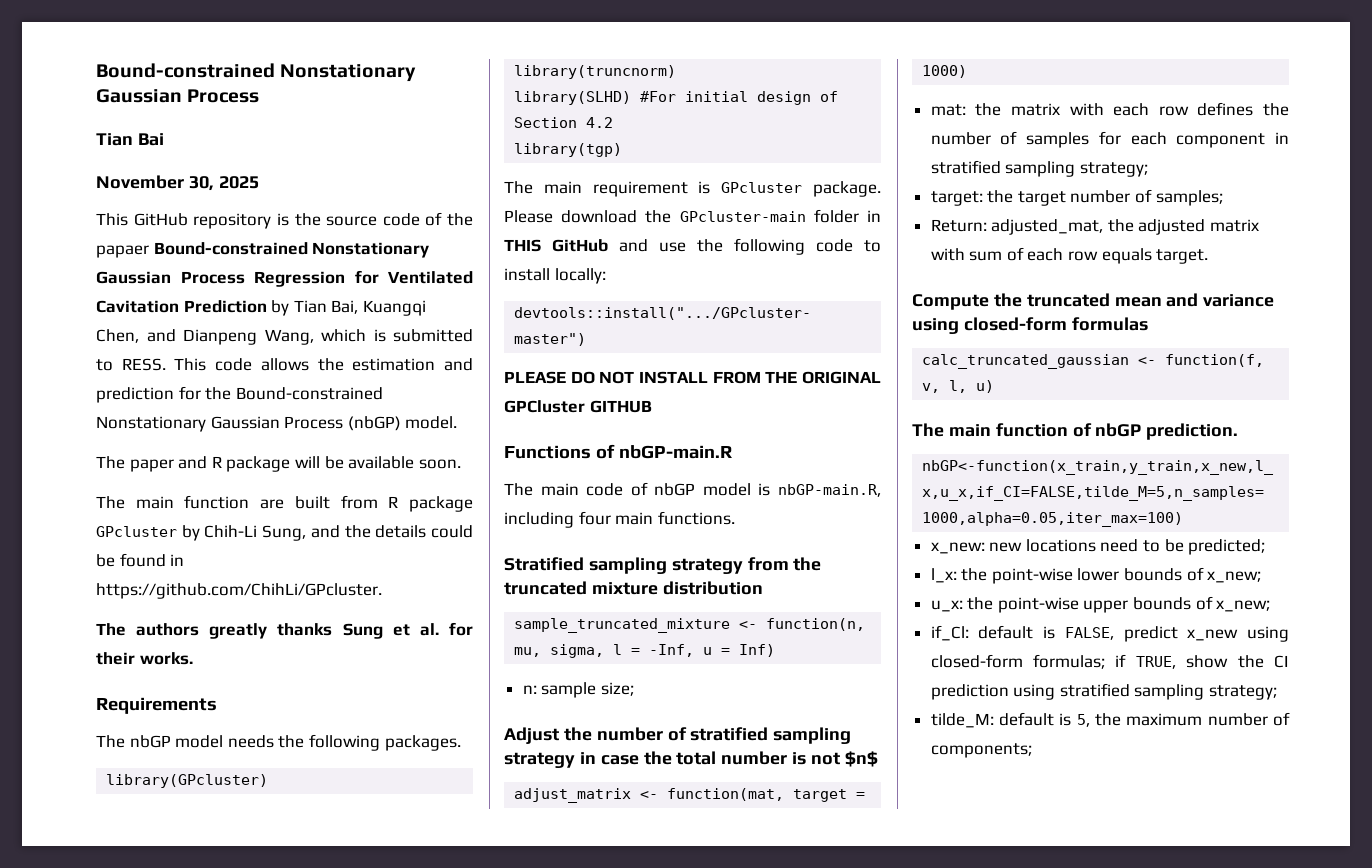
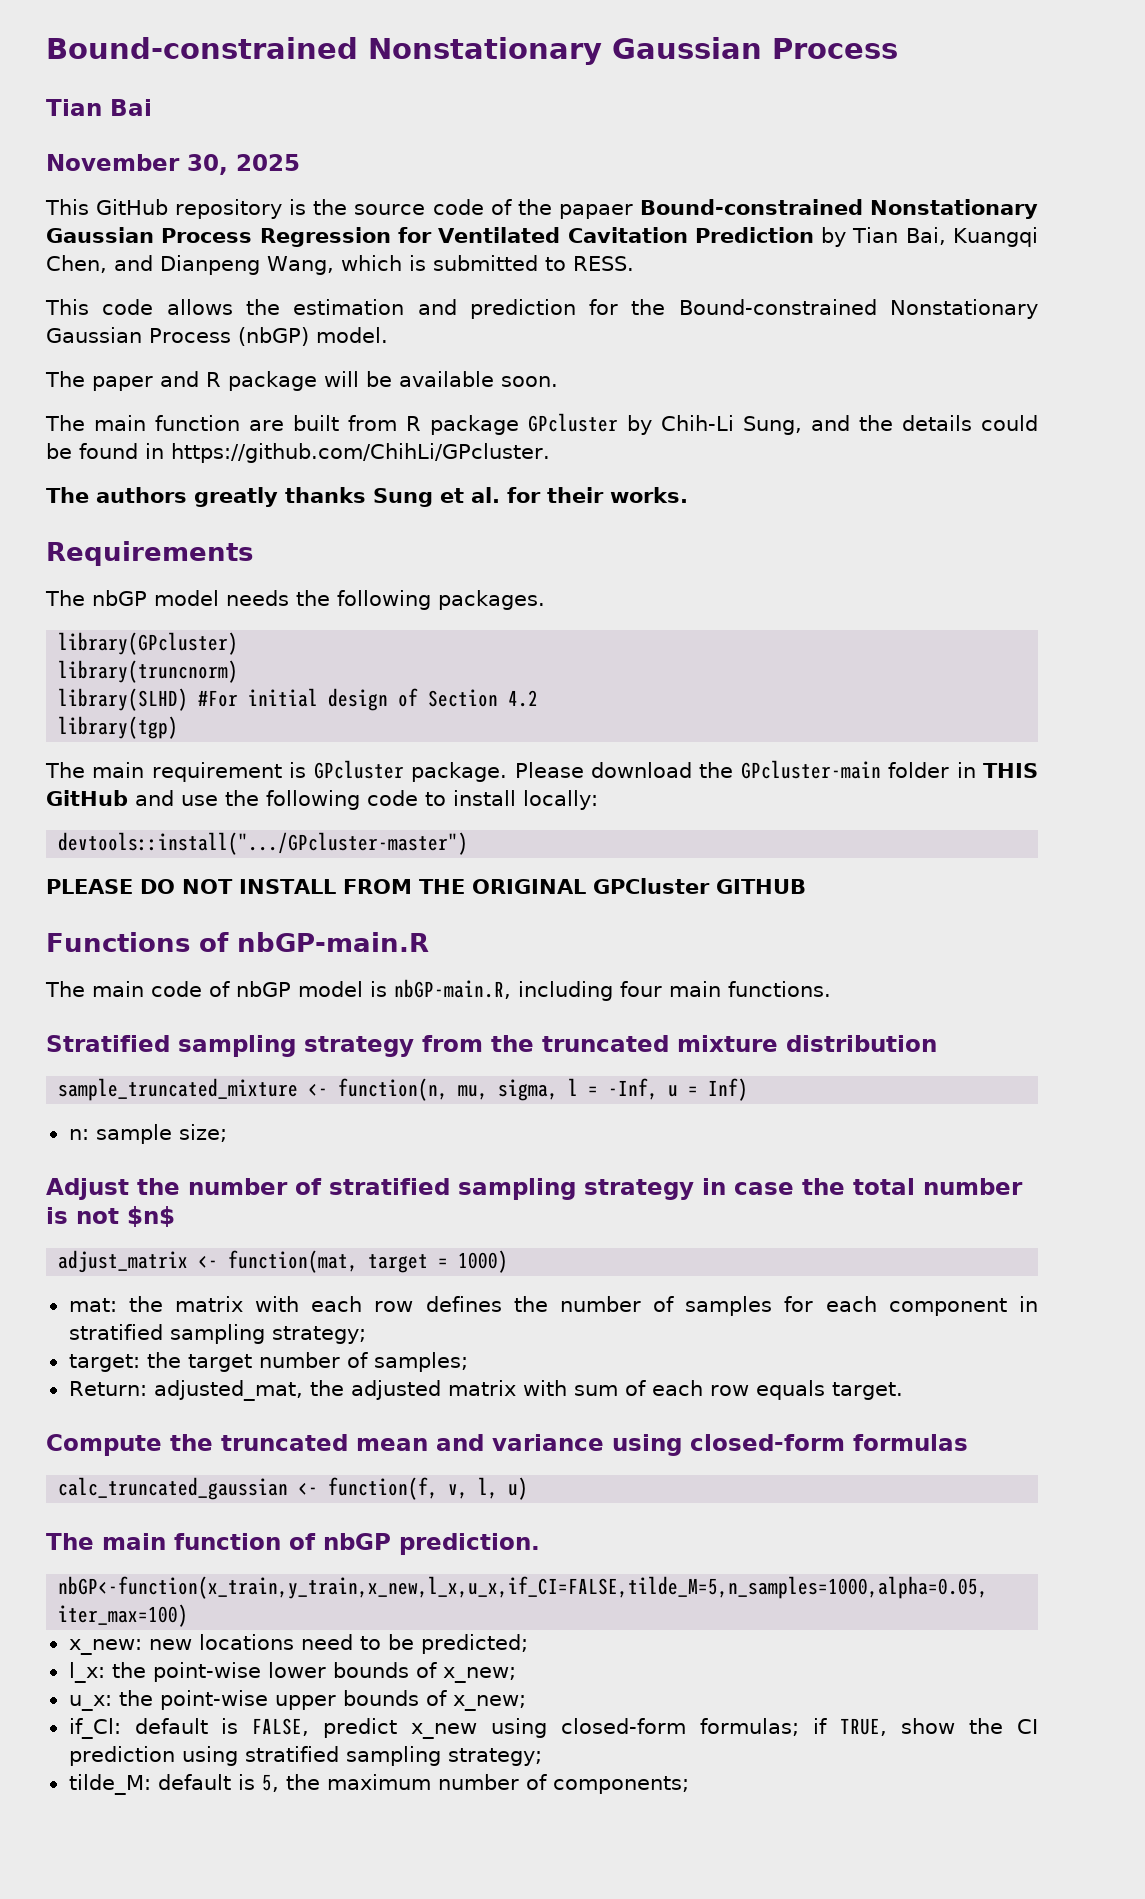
(166, 364) none -> (634, 263) //

